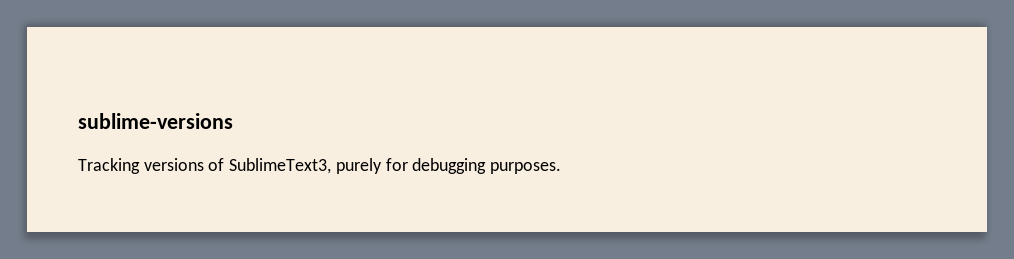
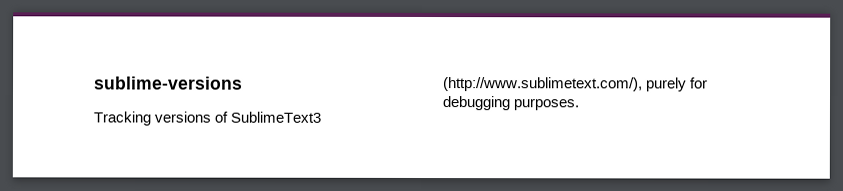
[229,158,332,174] SublimeText3, -> [230,111,322,123] [443,77,643,92] SublimeText3 (http://www.sublimetext.com/),

